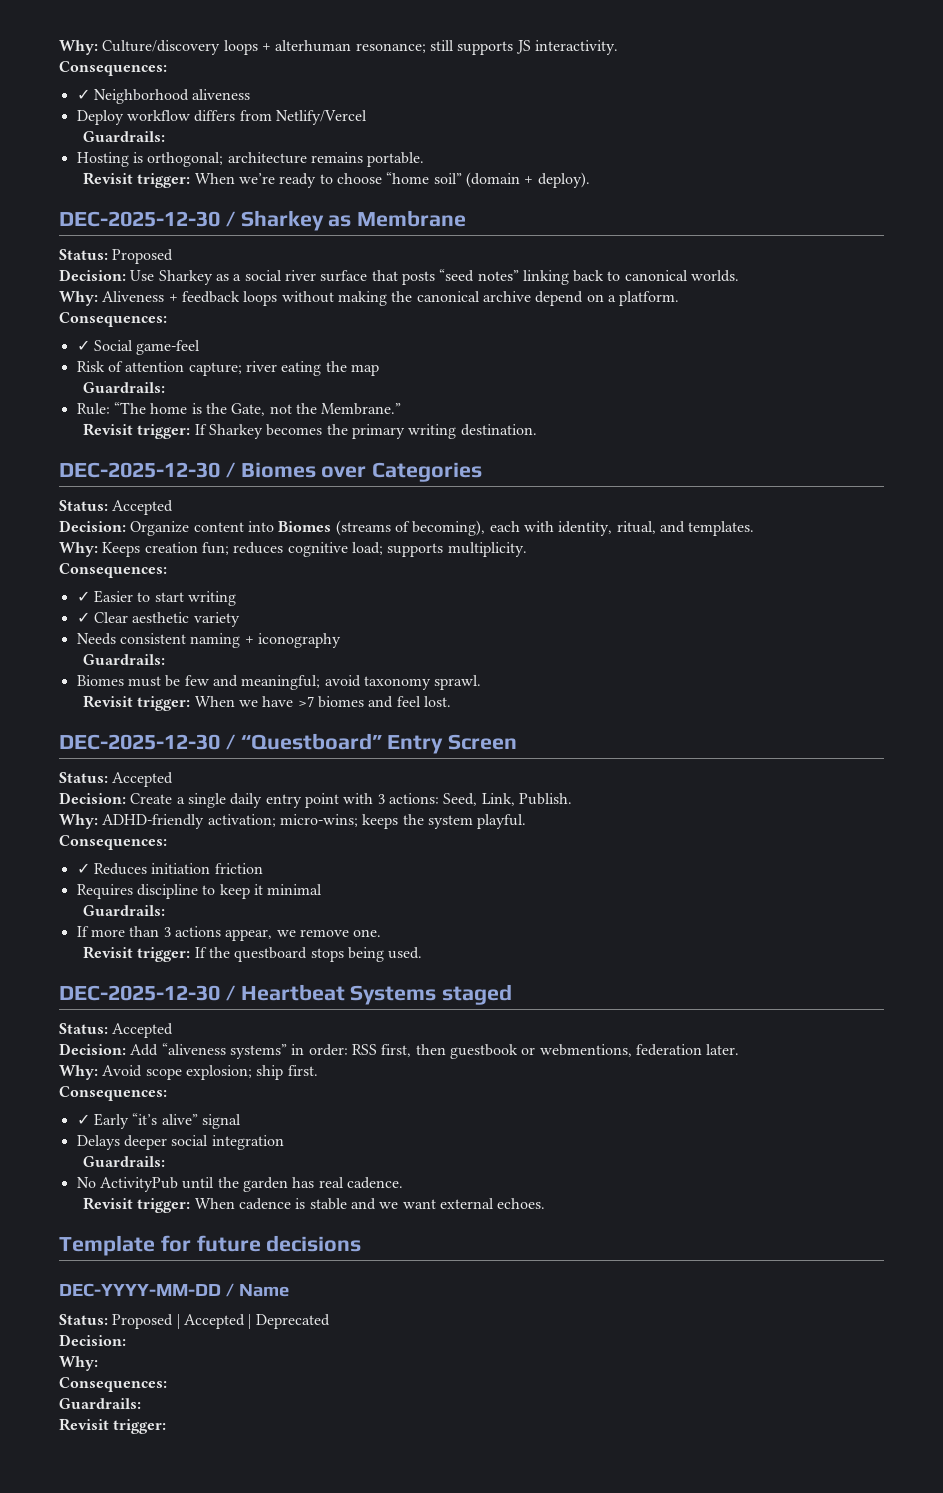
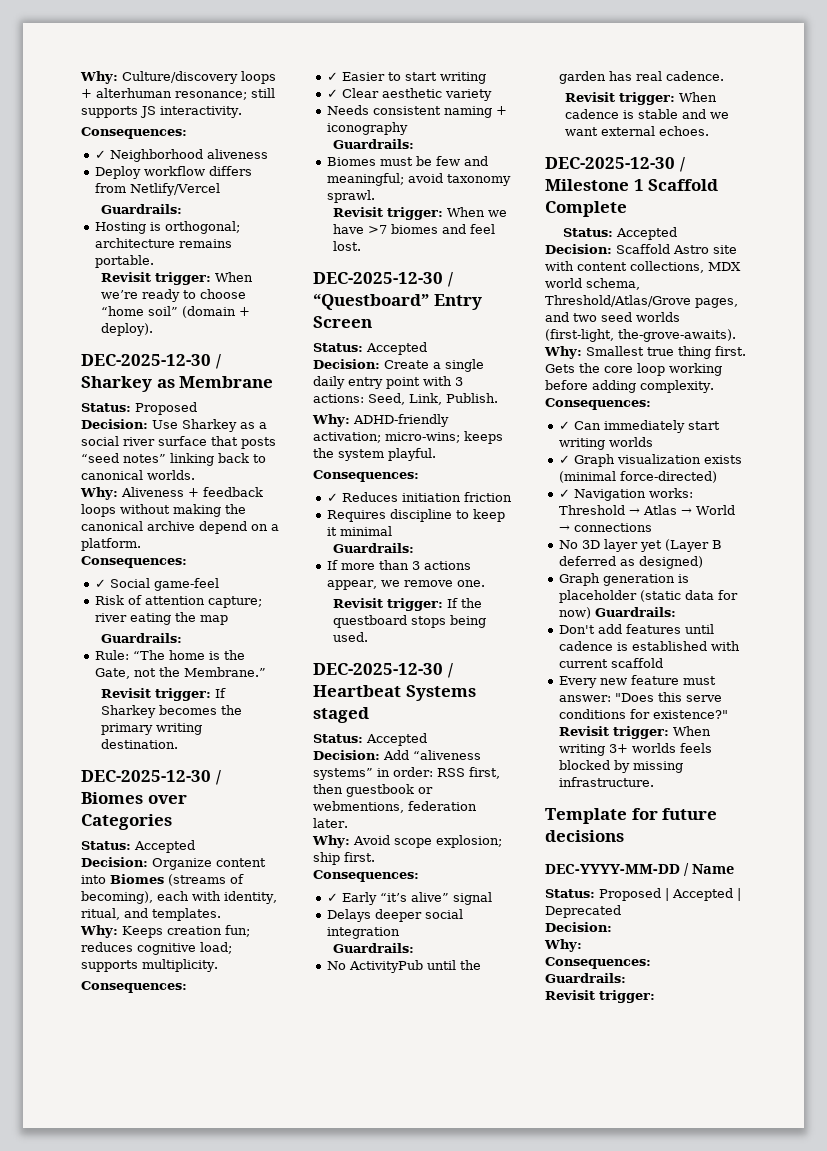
(546, 1203) none -> [545,157,685,172] [545,179,719,191] [545,201,627,217] [562,227,677,240] [545,244,737,254] [545,261,741,273] [545,278,640,290] [545,295,738,308] [545,312,680,322] [545,329,736,342] [544,346,746,359] [545,363,722,376] [545,380,714,393] [545,398,651,410] [558,420,720,433] [558,437,653,450] [558,454,742,467] [558,471,717,483] [558,488,693,501] [558,505,735,515] [558,523,652,532] [558,539,722,552] [558,556,703,569] [558,573,689,586] [558,590,738,603] [558,607,676,619] [558,624,714,634] [558,641,740,651] [558,658,663,668] [558,675,716,688] [558,692,722,702] [558,709,728,719] [558,726,711,739] [558,743,712,756] [558,760,683,773] [558,777,654,787] // DEC-2025-12-30 / Milestone 1 Scaffold Complete // Status: Accepted Decision: Scaffold Astro site with content collections, MDX world schema, Threshold/Atlas/Grove pages, and two seed worlds (first-light, the-grove-awaits). Why: Smallest true thing first. Gets the core loop working before adding complexity. Consequences: // ✓ Can immediately start writing worlds // ✓ Graph visualization exists (minimal force-directed) // ✓ Navigation works: Threshold → Atlas → World → connections // No 3D layer yet (Layer B deferred as designed) // Graph generation is placeholder (static data for now) Guardrails: // Don't add features until cadence is established with current scaffold // Every new feature must answer: "Does this serve conditions for existence?" Revisit trigger: When writing 3+ worlds feels blocked by missing infrastructure.

